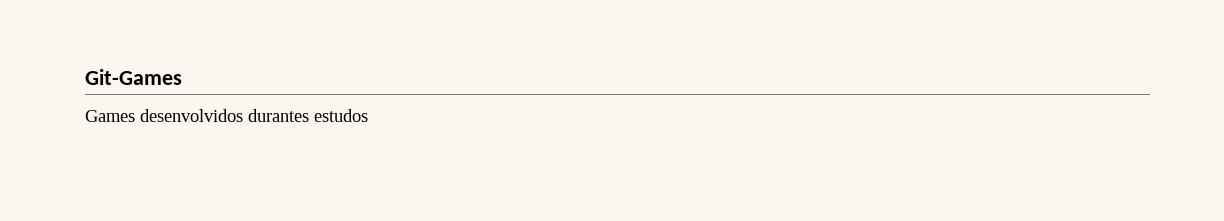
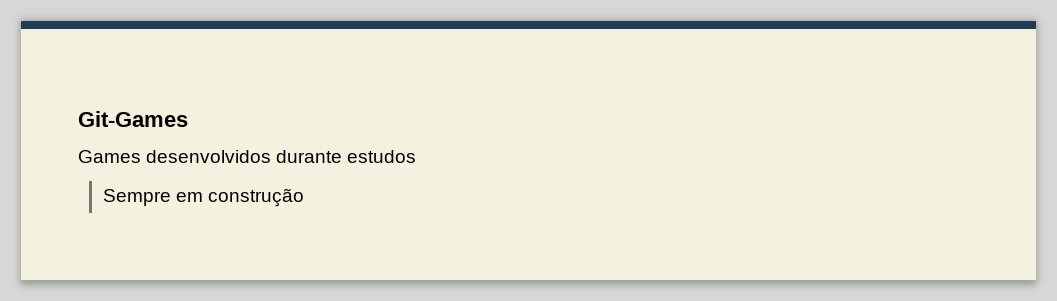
[248,109,309,122] durantes -> [276,150,343,163] durante
(368, 115) none -> [102,188,304,207] // Sempre em construção

